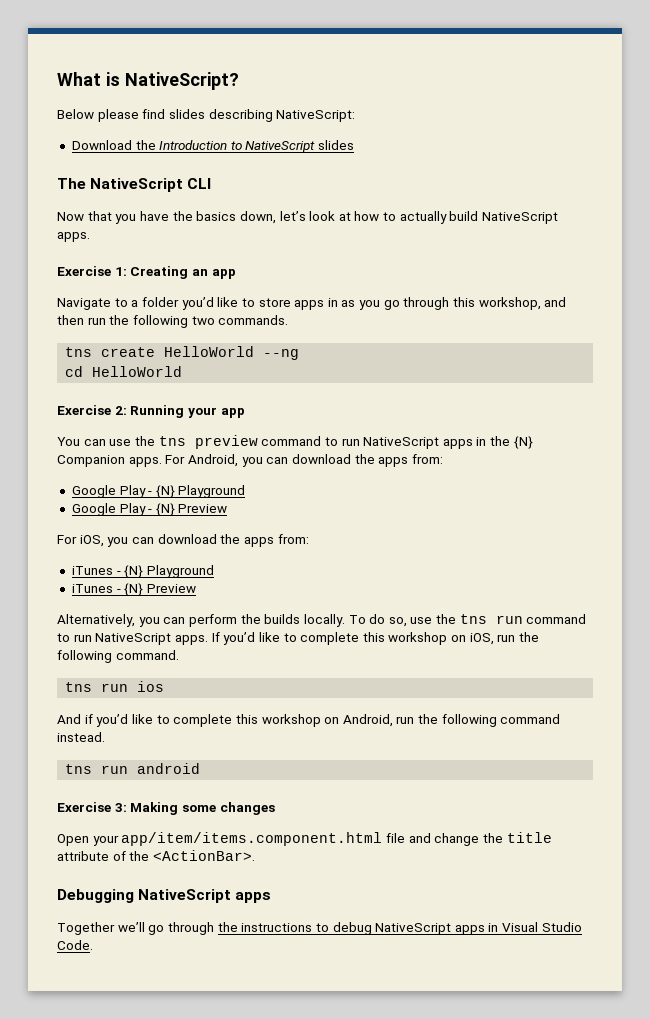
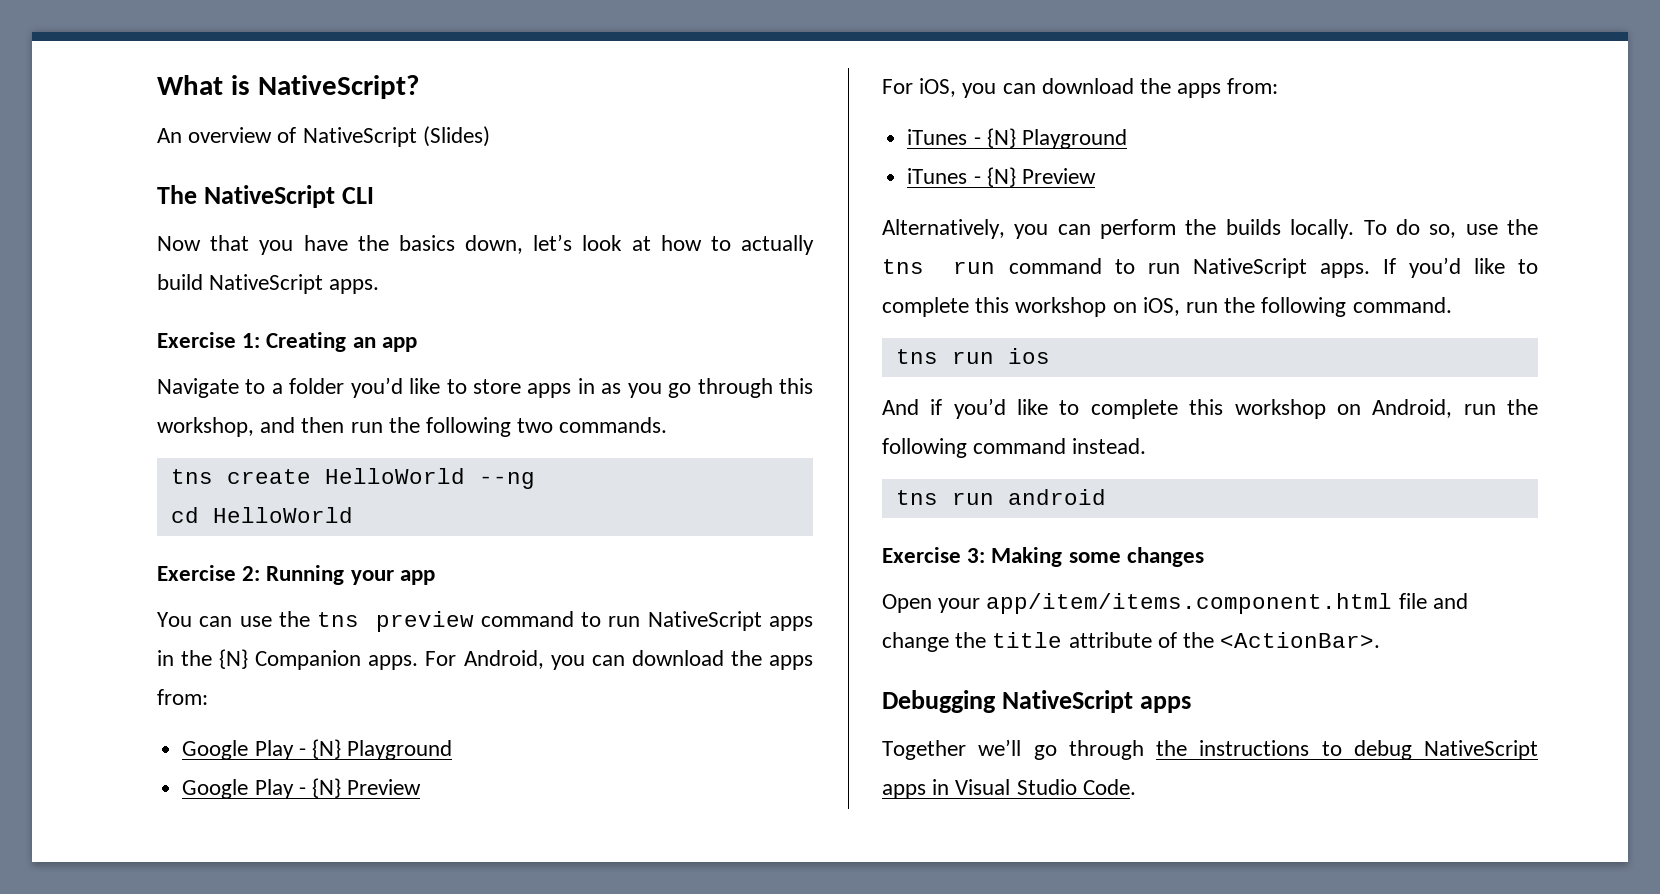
[57,109,356,122] [71,140,355,153] Below please find slides describing NativeScript: // Download the Introduction to NativeScript slides -> [157,126,490,147] An overview of NativeScript (Slides)

